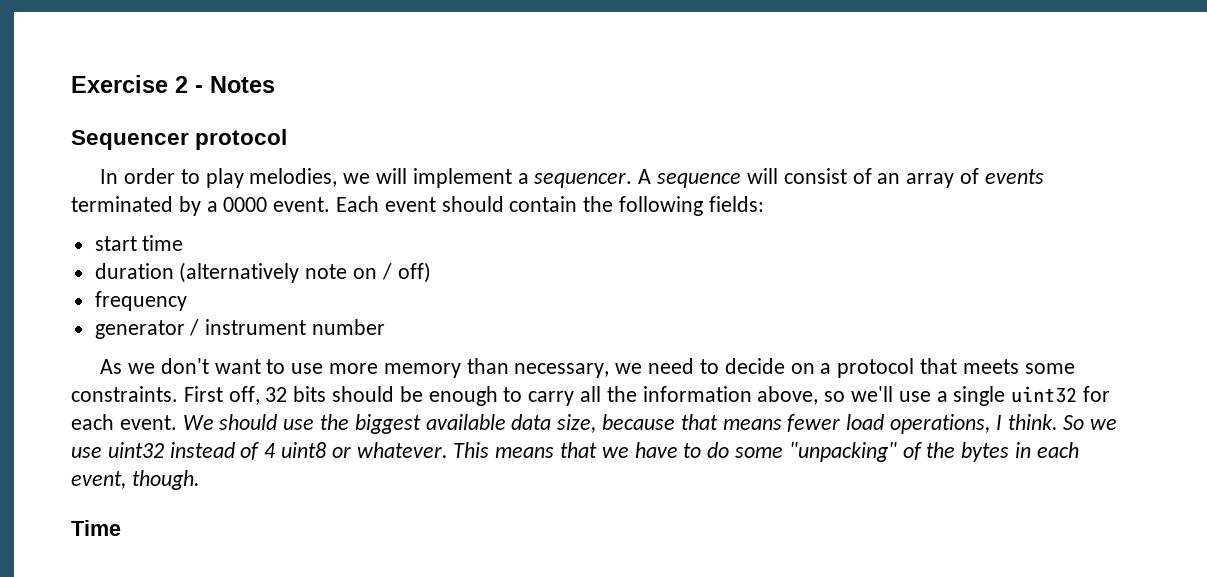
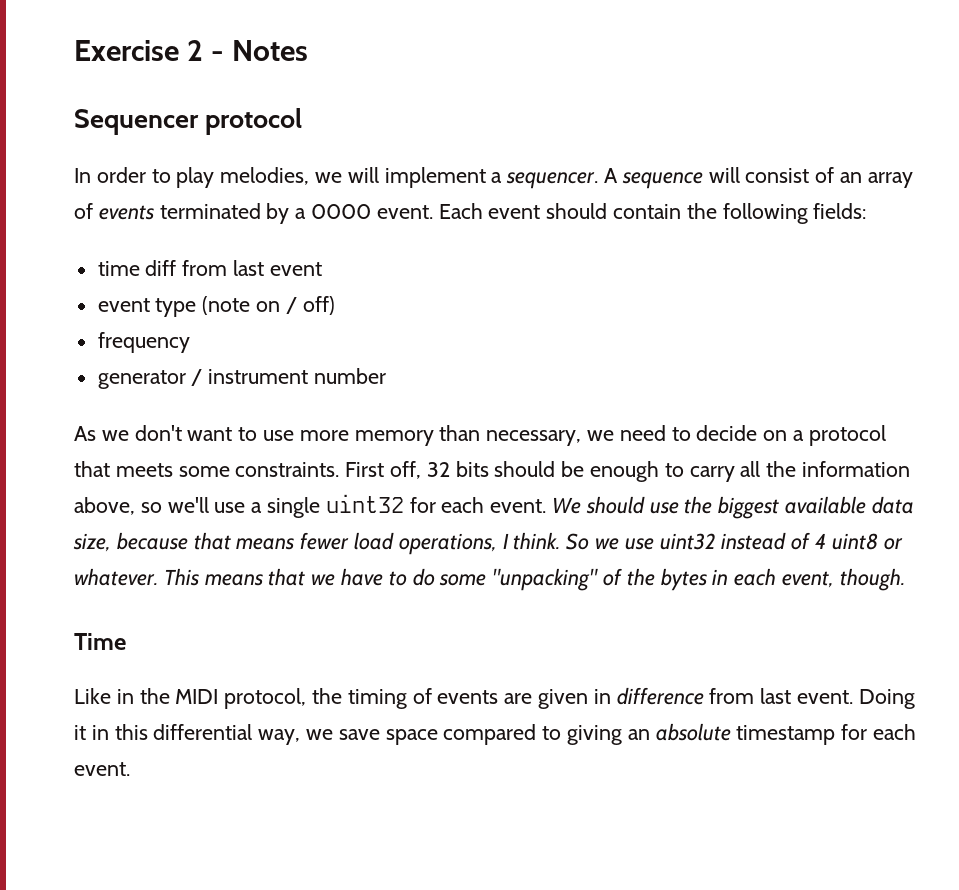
[94,236,137,251] start -> (867, 211) none
[94,262,348,283] // duration (alternatively note -> [145,260,322,276] [97,296,251,317] diff from last event // event type (note
(121, 528) none -> [74,687,915,709] [74,723,917,745] [74,762,130,776] // Like in the MIDI protocol, the timing of events are given in difference from last event. Doing it in this differential way, we save space compared to giving an absolute timestamp for each event.

